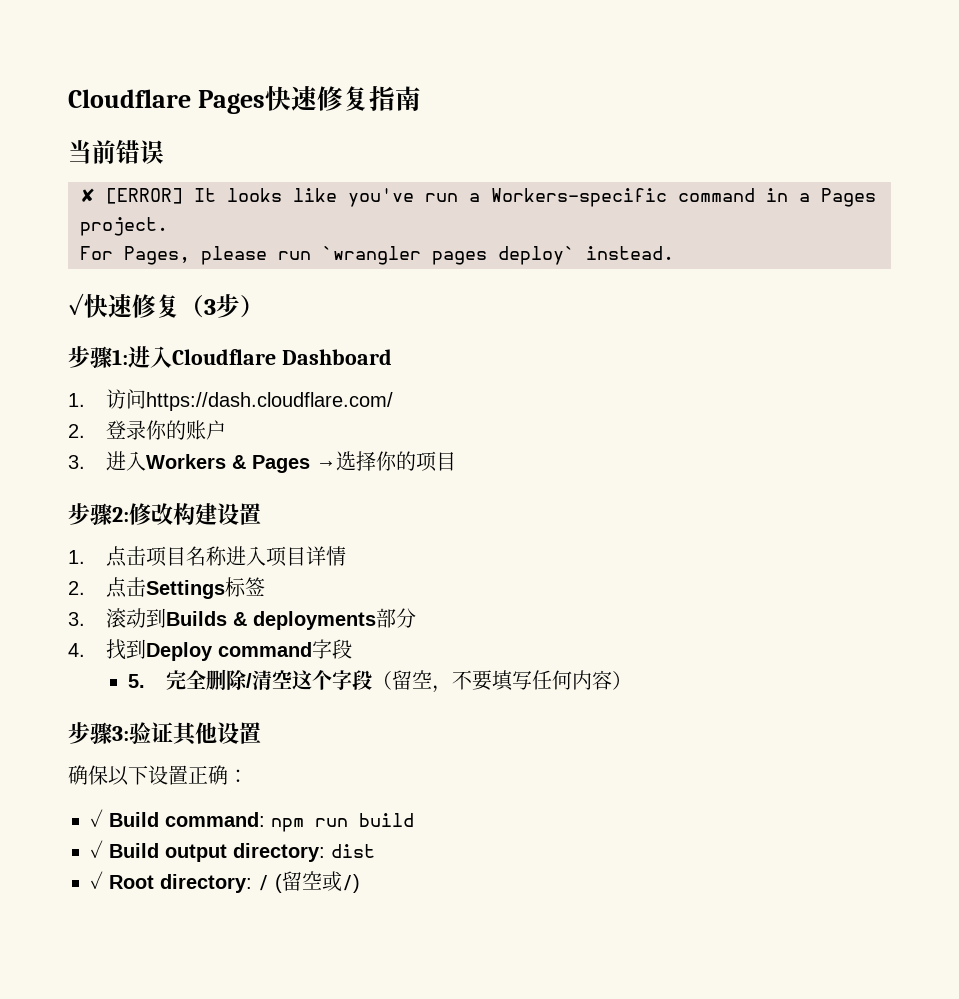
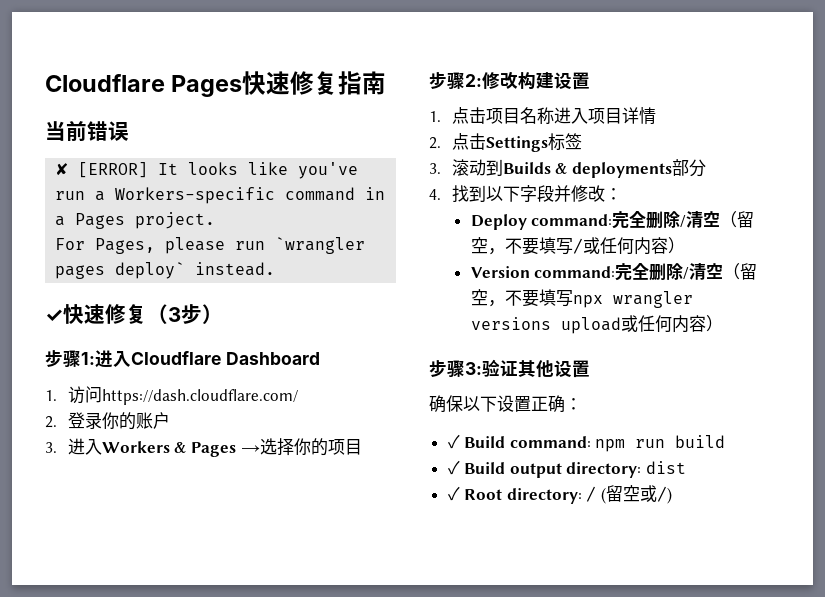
[145,639,352,661] [127,669,532,693] Deploy command字段 // 5.完全删除/清空这个字段（留空，不要填写 -> [485,185,622,202] [470,211,755,230] [470,237,685,255] [470,263,758,281] [470,289,693,308] [470,315,638,334] 以下字段并修改： // Deploy command:完全删除/清空（留空，不要填写/或任何内容） // Version command:完全删除/清空（留空，不要填写npx wrangler versions upload或

